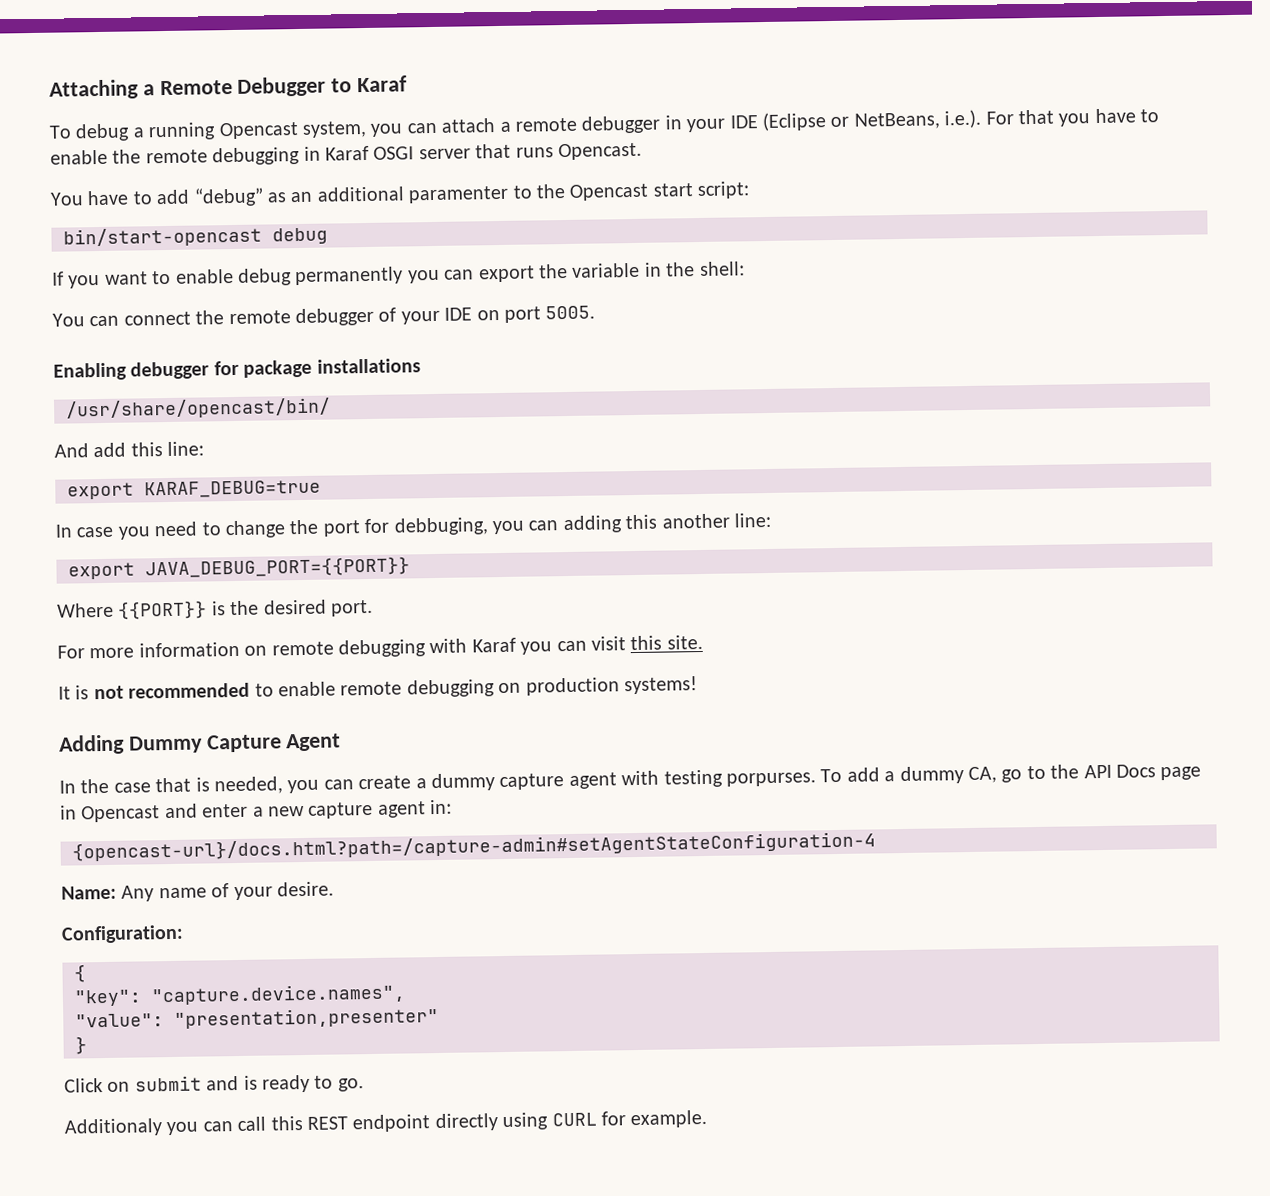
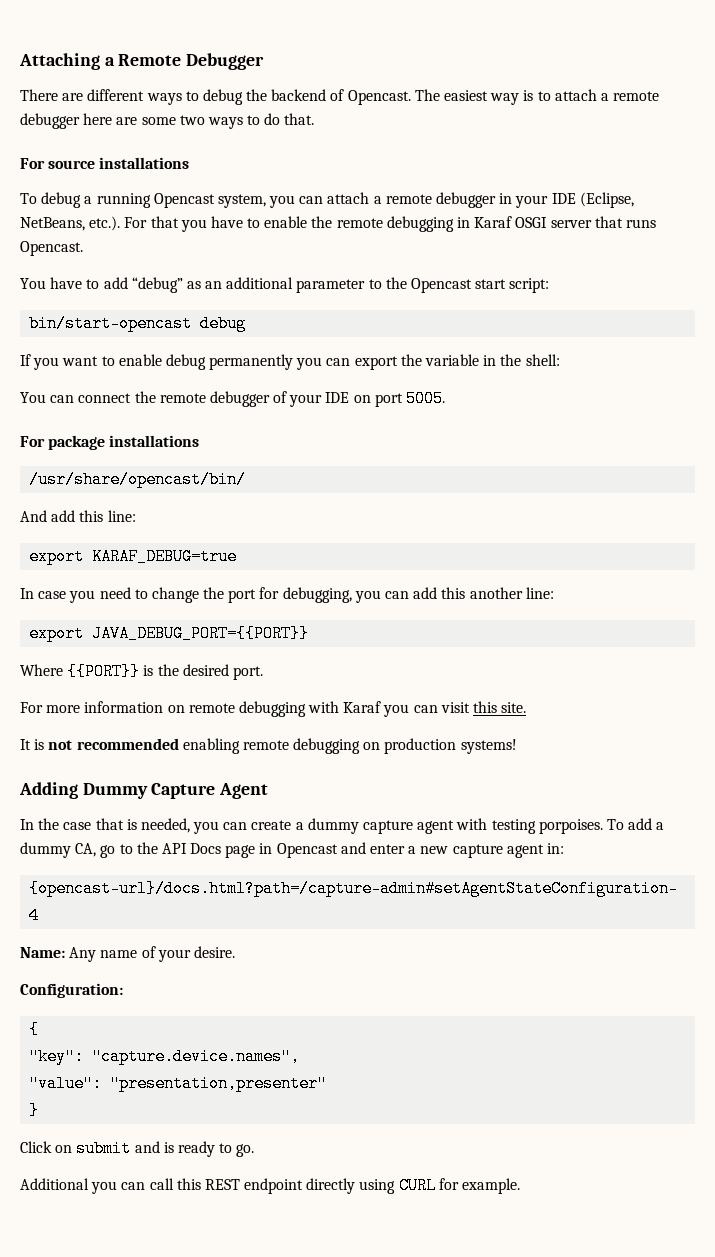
[331,75,408,93] to Karaf -> [20,89,660,105] [20,113,315,129] [20,157,190,169] // There are different ways to debug the backend of Opencast. The easiest way is to attach a remote debugger here are some two ways to do that. // For source installations
[761,109,982,132] (Eclipse or NetBeans, i.e.). -> [579,192,634,208] [20,216,121,231] (Eclipse, NetBeans, etc.).
[408,185,510,204] paramenter -> [296,279,366,293] parameter
[53,360,239,381] Enabling debugger for -> [20,436,45,447] For
[393,515,623,536] debbuging, you can adding -> [282,587,438,603] debugging, you can add
[254,681,336,697] to enable -> [182,738,240,754] enabling
[725,772,816,787] porpurses. -> [538,819,603,834] porpoises.
[64,1118,163,1137] Additionaly -> [20,1178,89,1190] Additional

